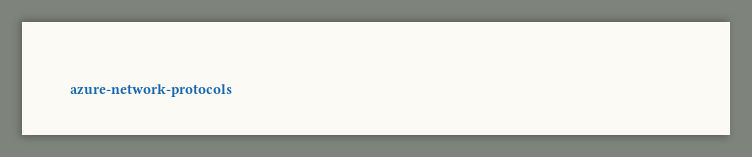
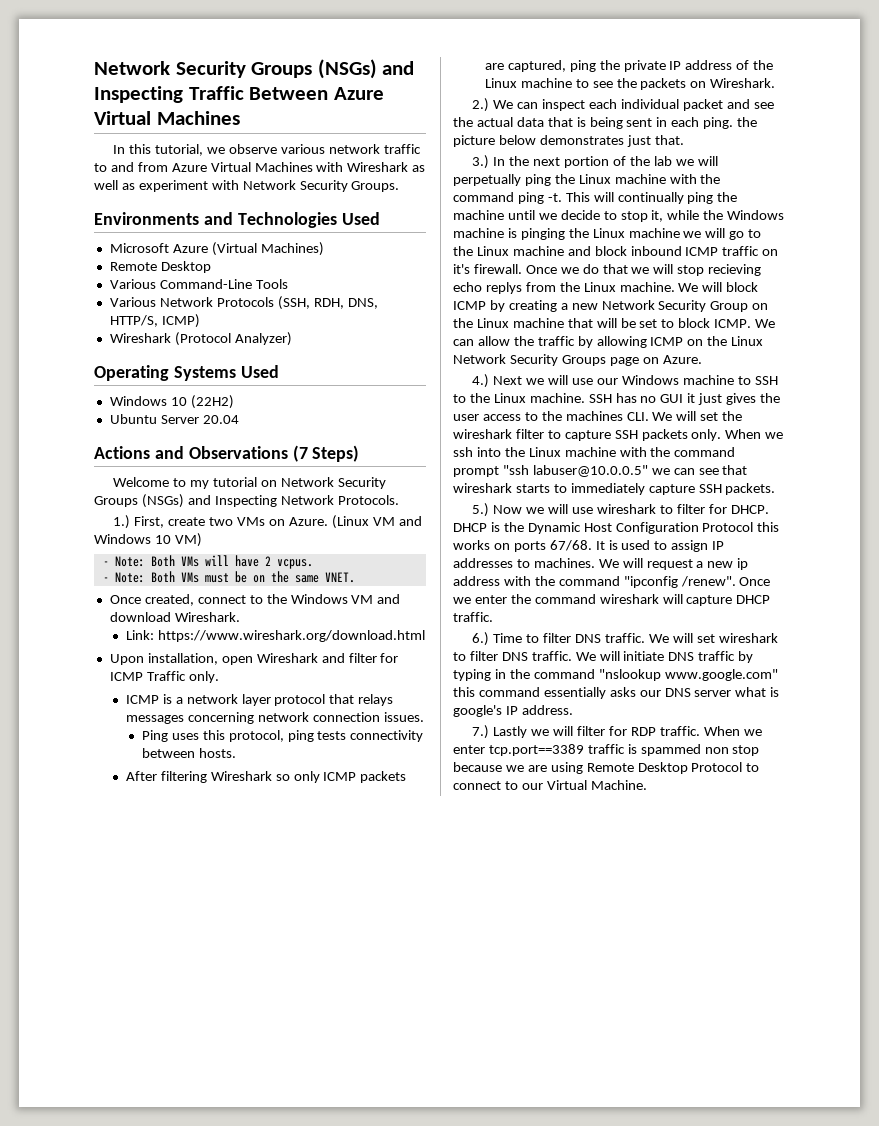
[70,84,232,97] azure-network-protocols -> [94,59,415,79] [94,86,384,103] [94,111,240,125] [113,144,421,156] [94,162,426,172] [94,180,400,192] [94,212,380,228] [109,242,324,256] [109,261,211,273] [109,279,288,289] [109,296,378,310] [109,314,200,328] [109,332,292,346] [94,365,279,381] [109,395,234,409] [109,414,239,424] [94,445,360,462] [113,477,386,489] [94,494,399,508] [113,515,422,529] [94,533,202,547] [102,555,313,569] [102,571,355,583] [109,594,401,606] [109,612,240,622] [125,630,425,642] [109,653,399,665] [109,671,219,683] [125,694,394,706] [125,712,424,724] [141,730,424,742] [141,748,236,758] [125,771,407,783] [484,60,774,72] [484,78,776,90] [472,98,774,112] [453,117,758,129] [453,135,684,147] [472,155,718,169] [453,174,721,186] [453,192,738,204] [453,210,785,222] [453,228,762,240] [453,246,779,256] [453,264,762,276] [453,282,759,294] [453,300,769,312] [453,318,776,328] [453,336,764,348] [453,354,702,366] [472,374,778,388] [453,393,781,405] [453,411,743,421] [453,429,784,441] [453,447,736,457] [453,465,748,477] [453,483,776,495] [472,503,769,517] [453,522,780,534] [453,540,725,552] [453,558,749,570] [453,576,771,588] [453,594,771,606] [453,612,493,622] [472,632,778,646] [453,651,754,663] [453,669,778,681] [453,687,780,699] [453,705,573,717] [472,725,762,739] [453,744,760,756] [453,762,760,774] [453,780,647,790] Network Security Groups (NSGs) and Inspecting Traffic Between Azure Virtual Machines // In this tutorial, we observe various network traffic to and from Azure Virtual Machines with Wireshark as well as experiment with Network Security Groups. // Environments and Technologies Used // Microsoft Azure (Virtual Machines) // Remote Desktop // Various Command-Line Tools // Various Network Protocols (SSH, RDH, DNS, HTTP/S, ICMP) // Wireshark (Protocol Analyzer) // Operating Systems Used // Windows 10 (22H2) // Ubuntu Server 20.04 // Actions and Observations (7 Steps) // Welcome to my tutorial on Network Security Groups (NSGs) and Inspecting Network Protocols. // 1.) First, create two VMs on Azure. (Linux VM and Windows 10 VM) // - Note: Both VMs will have 2 vcpus. // - Note: Both VMs must be on the same VNET. // Once created, connect to the Windows VM and download Wireshark. // Link: https://www.wireshark.org/download.html // Upon installation, open Wireshark and filter for ICMP Traffic only. // ICMP is a network layer protocol that relays messages concerning network connection issues. // Ping uses this protocol, ping tests connectivity between hosts. // After filtering Wireshark so only ICMP packets are captured, ping the private IP address of the Linux machine to see the packets on Wireshark. // 2.) We can inspect each individual packet and see the actual data that is being sent in each ping. the picture below demonstrates just that. // 3.) In the next portion of the lab we will perpetually ping the Linux machine with the command ping -t. This will continually ping the machine until we decide to stop it, while the Windows machine is pinging the Linux machine we will go to the Linux machine and block inbound ICMP traffic on it's firewall. Once we do that we will stop recieving echo replys from the Linux machine. We will block ICMP by creating a new Network Security Group on the Linux machine that will be set to block ICMP. We can allow the traffic by allowing ICMP on the Linux Network Security Groups page on Azure. // 4.) Next we will use our Windows machine to SSH to the Linux machine. SSH has no GUI it just gives the user access to the machines CLI. We will set the wireshark filter to capture SSH packets only. When we ssh into the Linux machine with the command prompt "ssh labuser@10.0.0.5" we can see that wireshark starts to immediately capture SSH packets. // 5.) Now we will use wireshark to filter for DHCP. DHCP is the Dynamic Host Configuration Protocol this works on ports 67/68. It is used to assign IP addresses to machines. We will request a new ip address with the command "ipconfig /renew". Once we enter the command wireshark will capture DHCP traffic. // 6.) Time to filter DNS traffic. We will set wireshark to filter DNS traffic. We will initiate DNS traffic by typing in the command "nslookup www.google.com" this command essentially asks our DNS server what is google's IP address. // 7.) Lastly we will filter for RDP traffic. When we enter tcp.port==3389 traffic is spammed non stop because we are using Remote Desktop Protocol to connect to our Virtual Machine.

